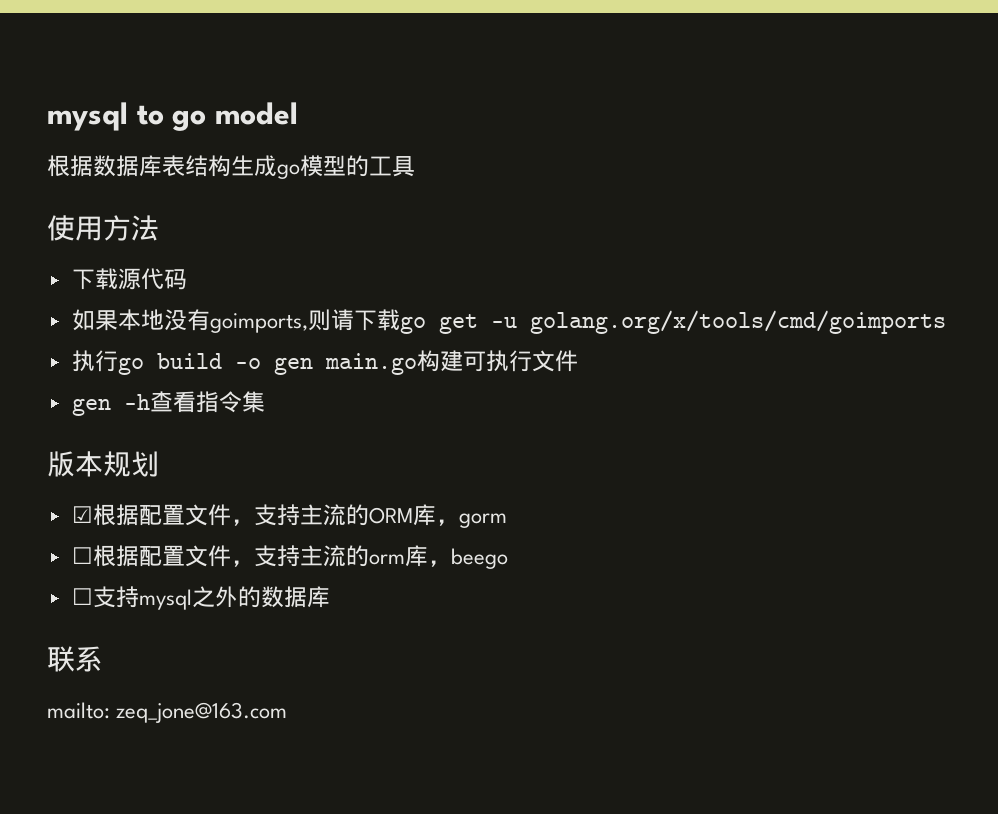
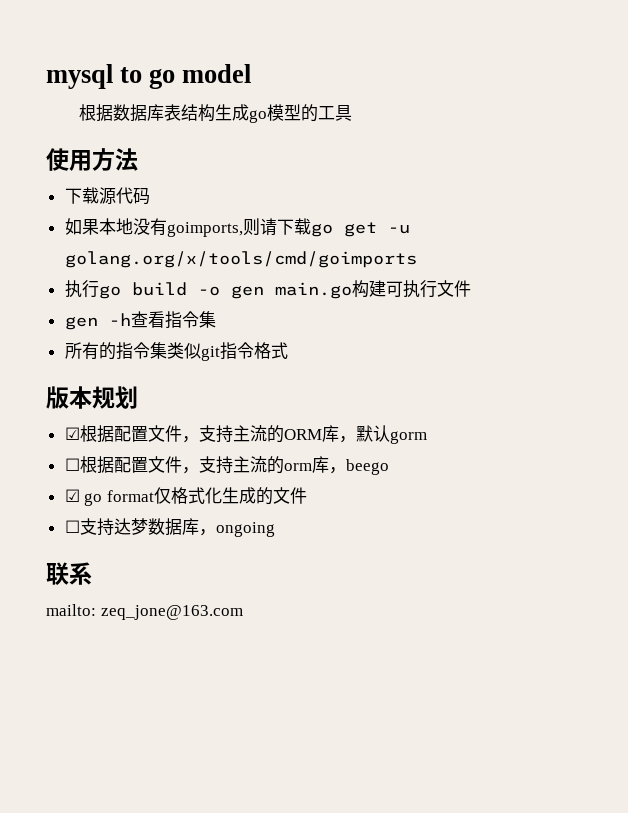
(265, 402) none -> [64,342,288,361] // 所有的指令集类似git指令格式
(459, 522) none -> [355,425,390,442] 默认
(508, 558) none -> [64,487,307,506] // ☑ go format仅格式化生成的文件
[138,586,330,610] mysql之外的数据库 -> [113,518,275,537] 达梦数据库，ongoing

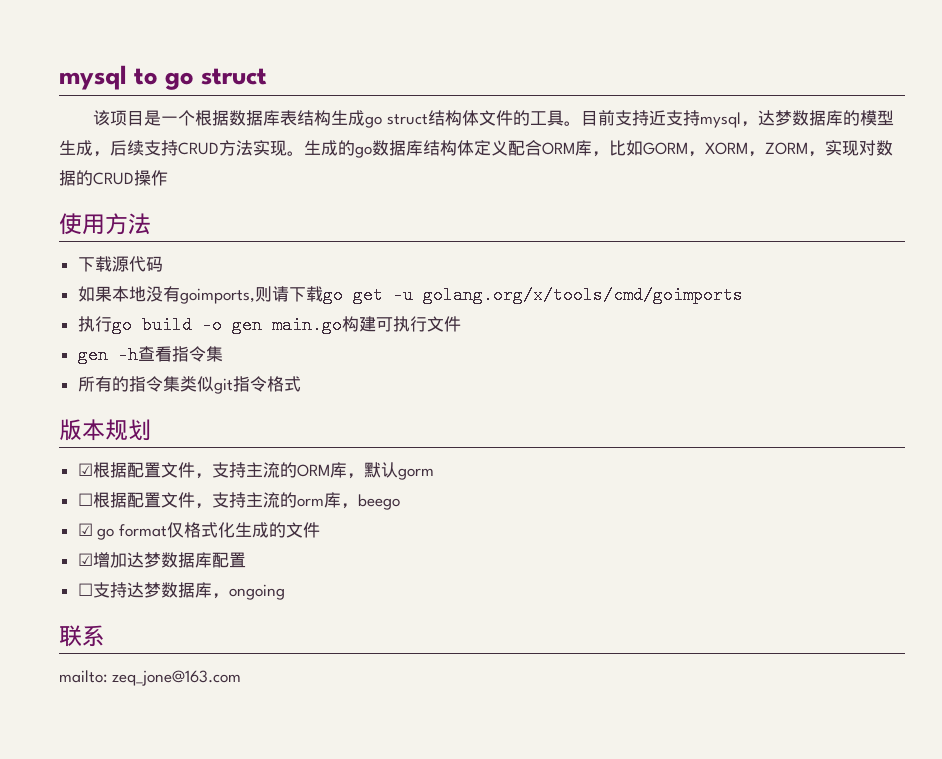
[182,64,252,83] model // -> [201,68,268,85] [93,110,196,126] struct // 该项目是一个
[267,104,353,122] 模型的工具 -> [387,110,895,128] [59,140,893,158] [59,170,168,186] struct结构体文件的工具。目前支持近支持mysql，达梦数据库的模型生成，后续支持CRUD方法实现。生成的go数据库结构体定义配合ORM库，比如GORM，XORM，ZORM，实现对数据的CRUD操作
(307, 495) none -> [77,552,246,568] // ☑增加达梦数据库配置

